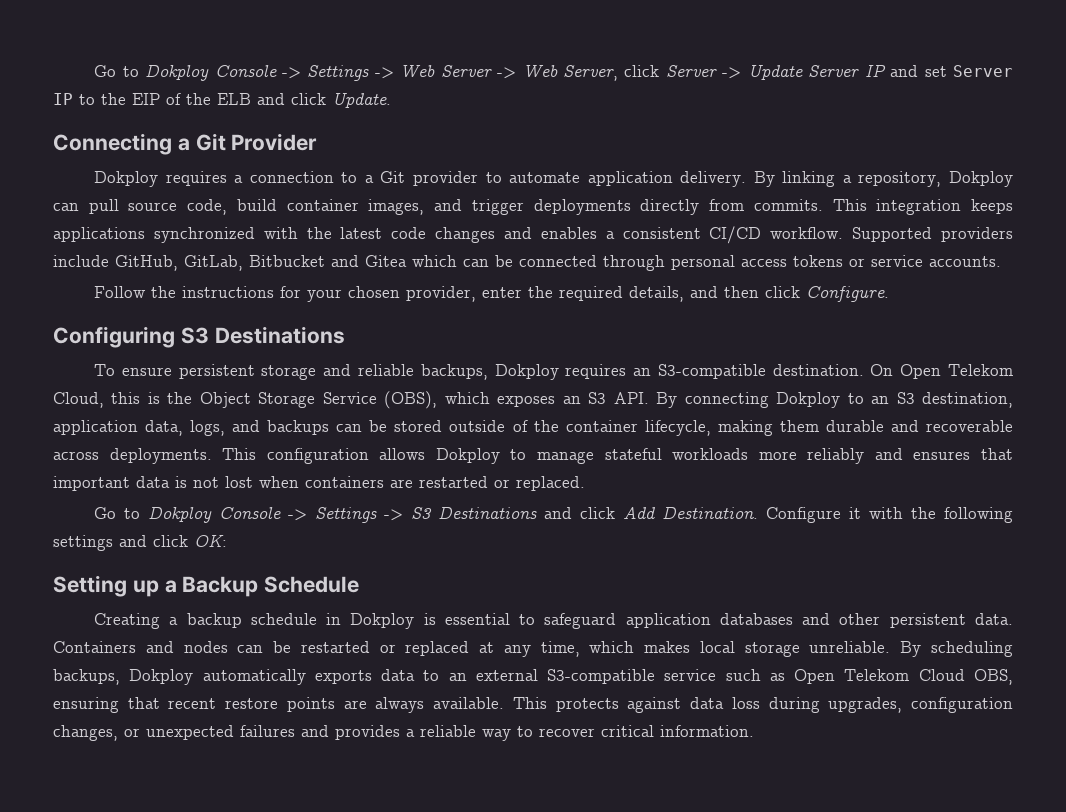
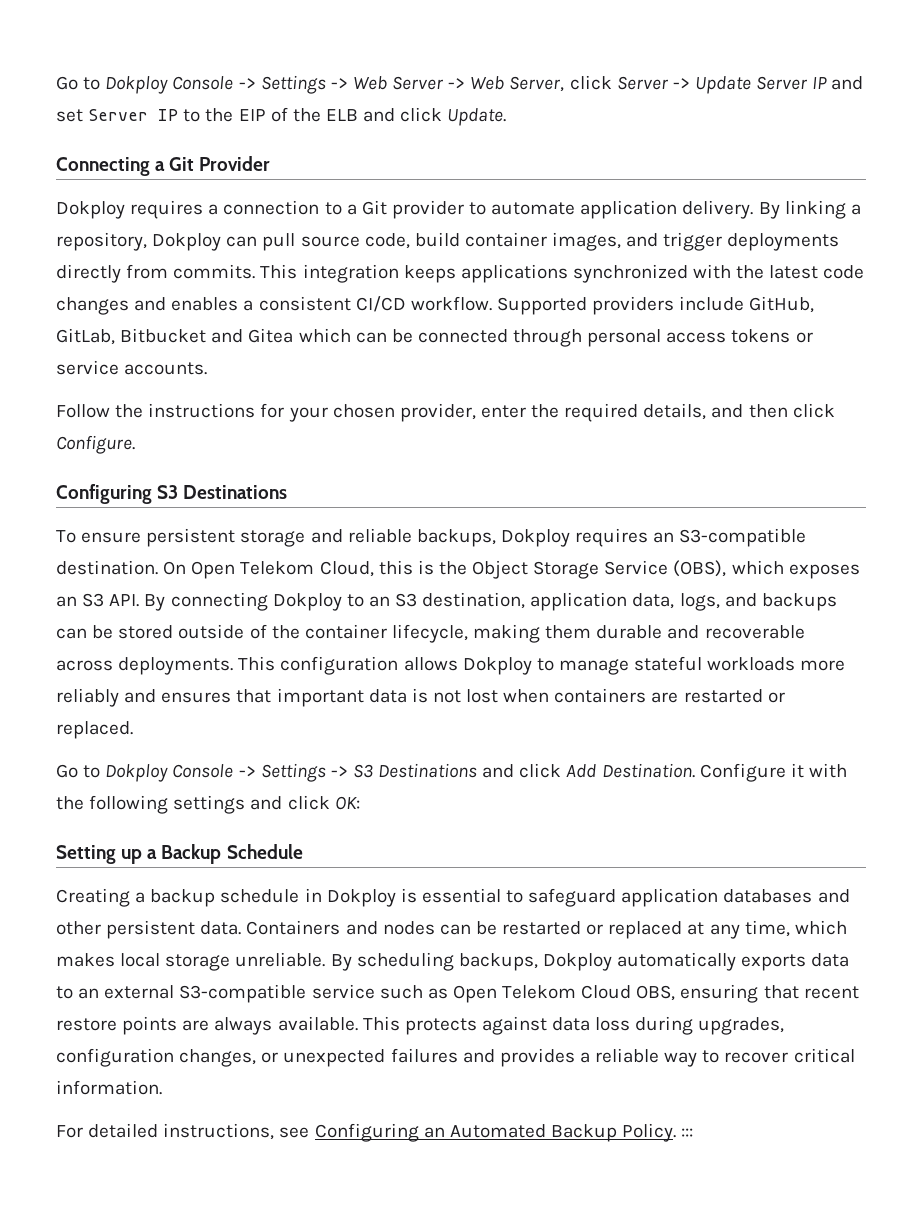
(754, 731) none -> [56,1123,694,1142] // For detailed instructions, see Configuring an Automated Backup Policy. :::

